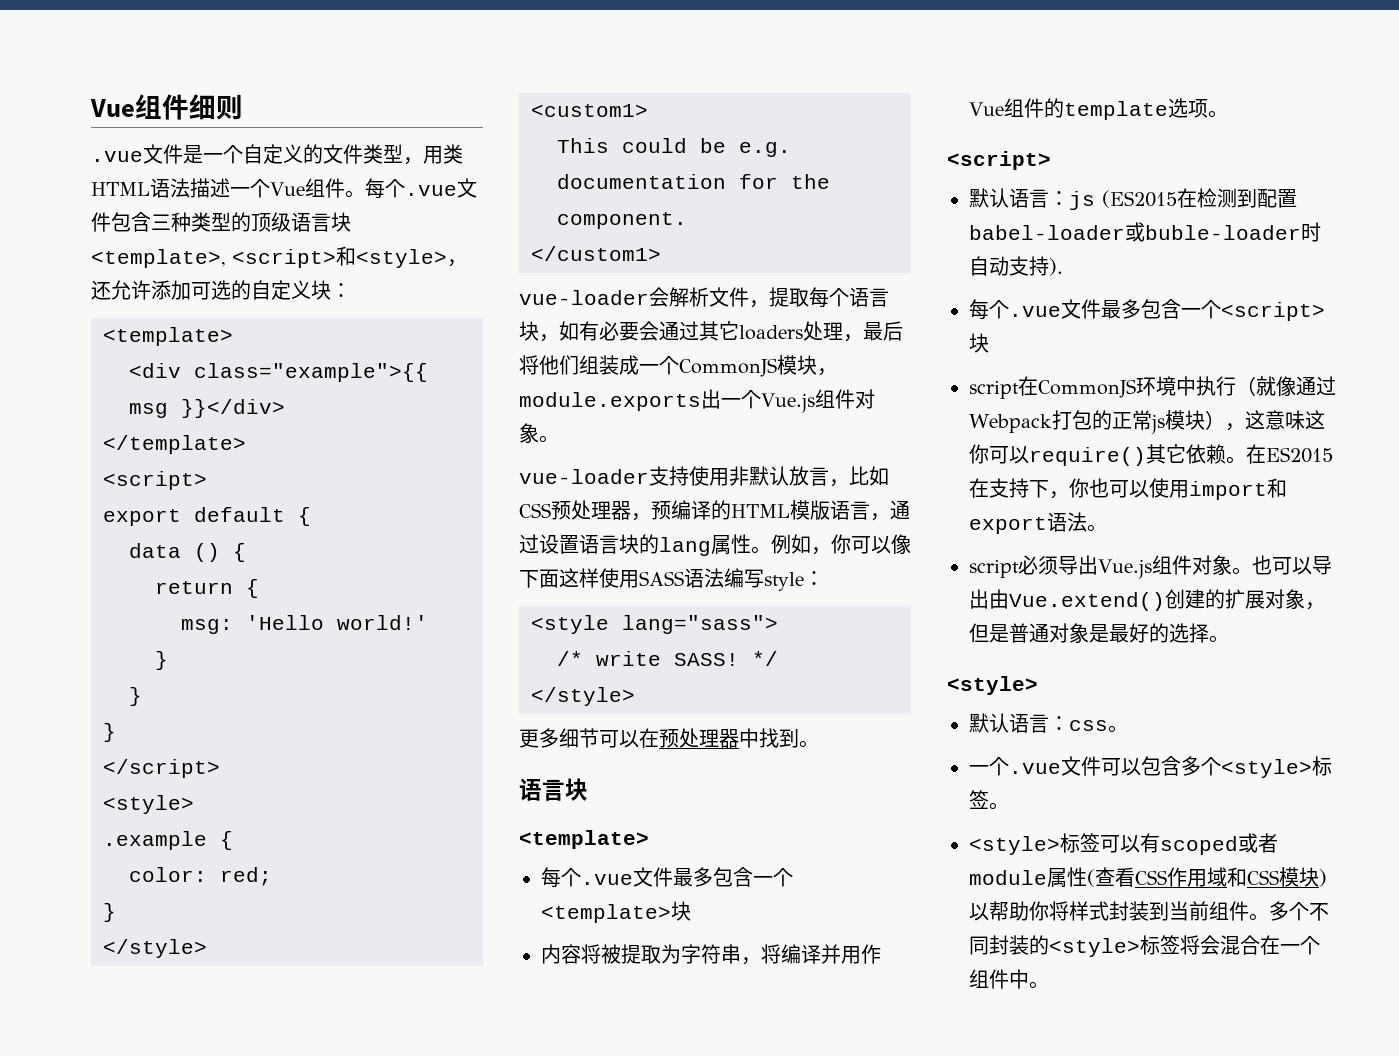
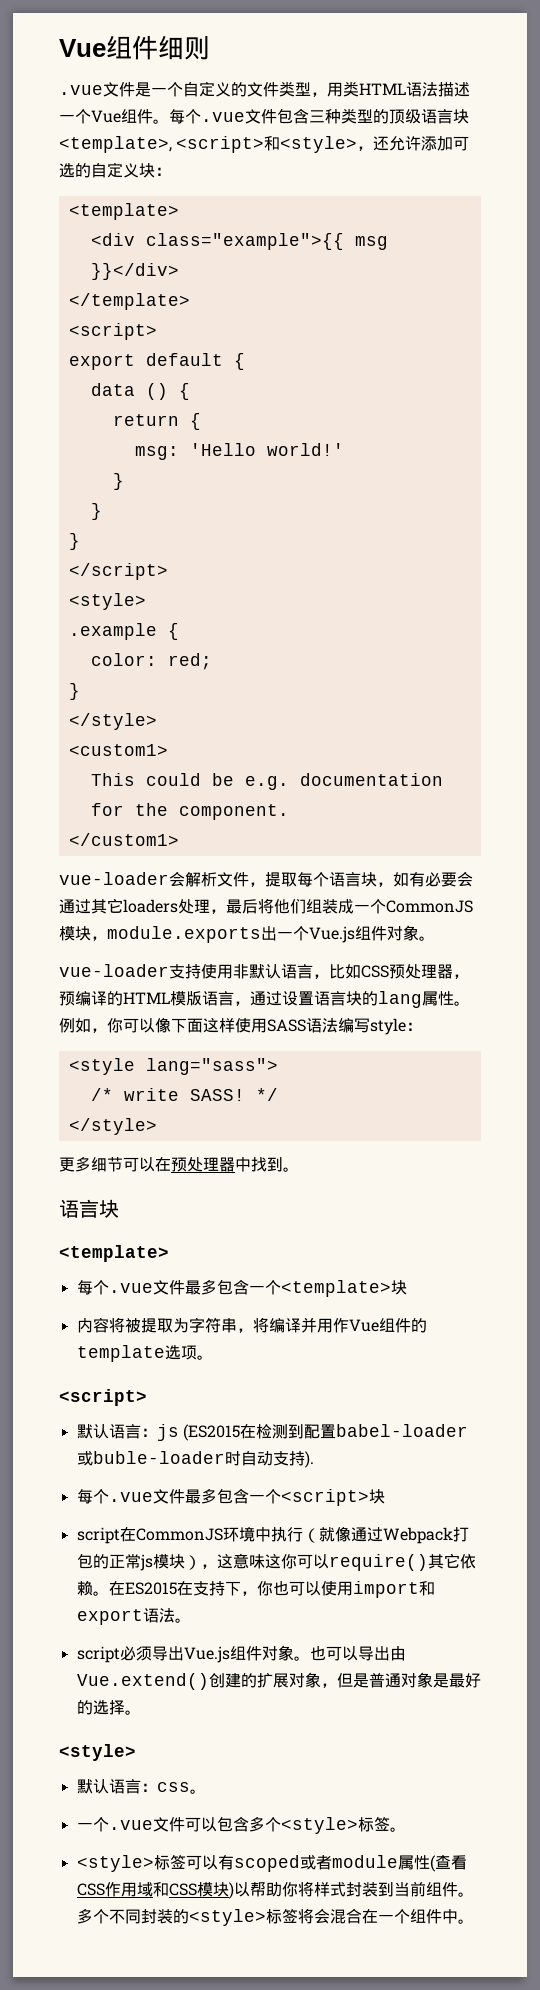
[789,466,809,486] 放 -> [281,964,297,979] 语

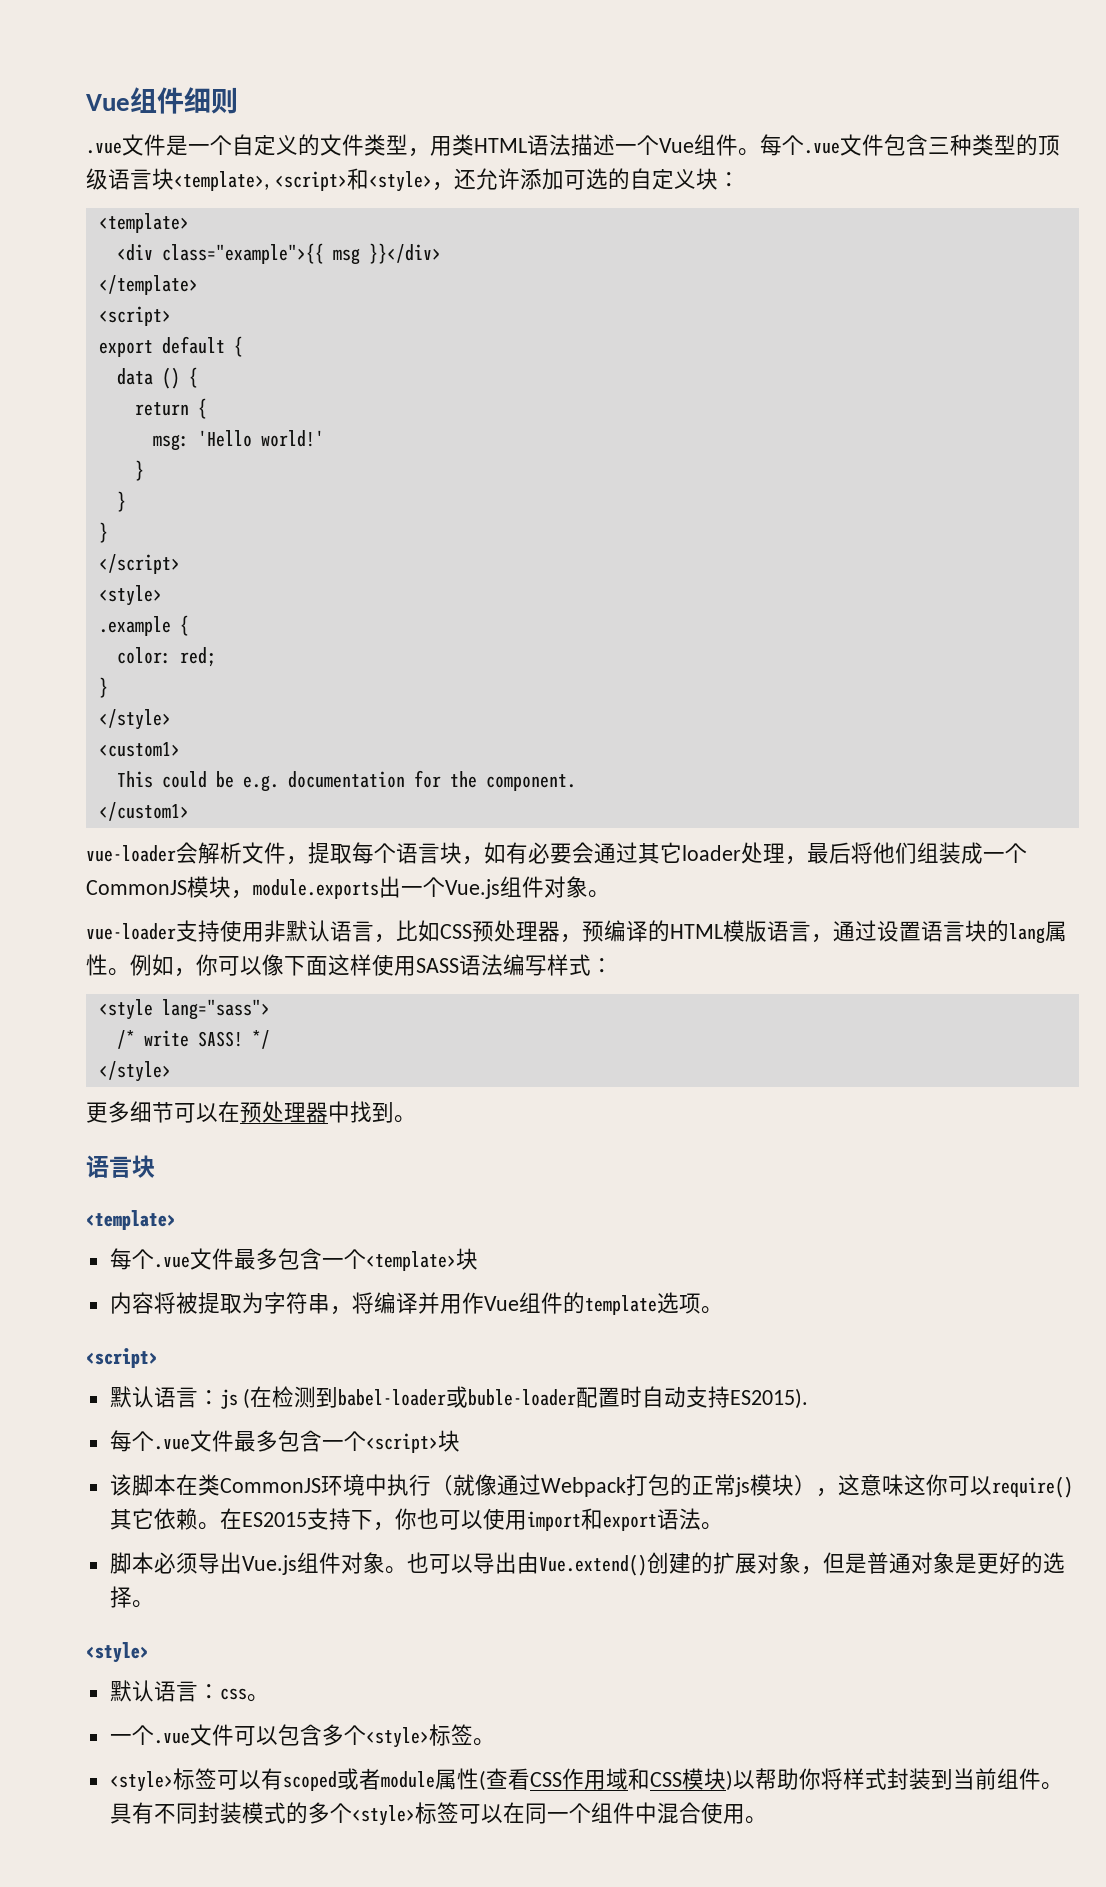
[123,899,178,913] loaders -> [682,845,741,861] loader
[370,1018,406,1035] style -> [547,954,591,976] 样式
[182,1424,240,1441] (ES2015 -> [243,1388,251,1409] (
[303,1424,336,1439] 配置 -> (339, 1397) none
(225, 1457) none -> [576,1387,621,1408] 配置
[304,1451,314,1468] ). -> [730,1388,809,1409] ES2015).
[76,1527,136,1544] script在 -> [109,1474,220,1496] 该脚本在类
[176,1581,193,1596] 在 -> (307, 1519) none
[76,1646,120,1663] script -> [109,1552,154,1574] 脚本
[448,1673,465,1688] 最 -> [976,1553,999,1574] 更
[76,1908,109,1924] 多个 -> [109,1802,154,1824] 具有
[172,1908,378,1926] 的<style>标签将会混合在 -> [241,1802,547,1826] 模式的多个<style>标签可以在同
(458, 1916) none -> [656,1802,745,1824] 混合使用

